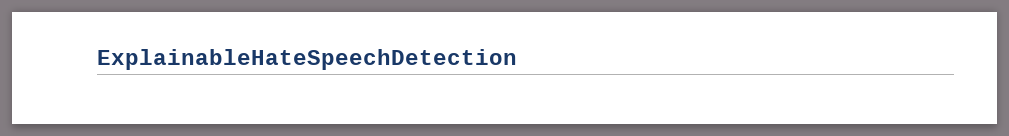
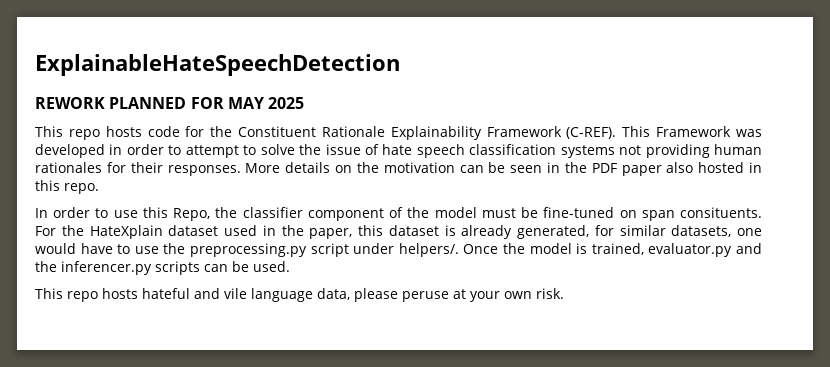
(517, 59) none -> [35,97,305,109] [35,126,762,140] [35,144,762,158] [35,162,763,176] [35,180,99,194] [35,207,763,221] [35,225,762,239] [35,243,763,257] [35,261,290,275] [35,288,564,302] // REWORK PLANNED FOR MAY 2025 // This repo hosts code for the Constituent Rationale Explainability Framework (C-REF). This Framework was developed in order to attempt to solve the issue of hate speech classification systems not providing human rationales for their responses. More details on the motivation can be seen in the PDF paper also hosted in this repo. // In order to use this Repo, the classifier component of the model must be fine-tuned on span consituents. For the HateXplain dataset used in the paper, this dataset is already generated, for similar datasets, one would have to use the preprocessing.py script under helpers/. Once the model is trained, evaluator.py and the inferencer.py scripts can be used. // This repo hosts hateful and vile language data, please peruse at your own risk.

